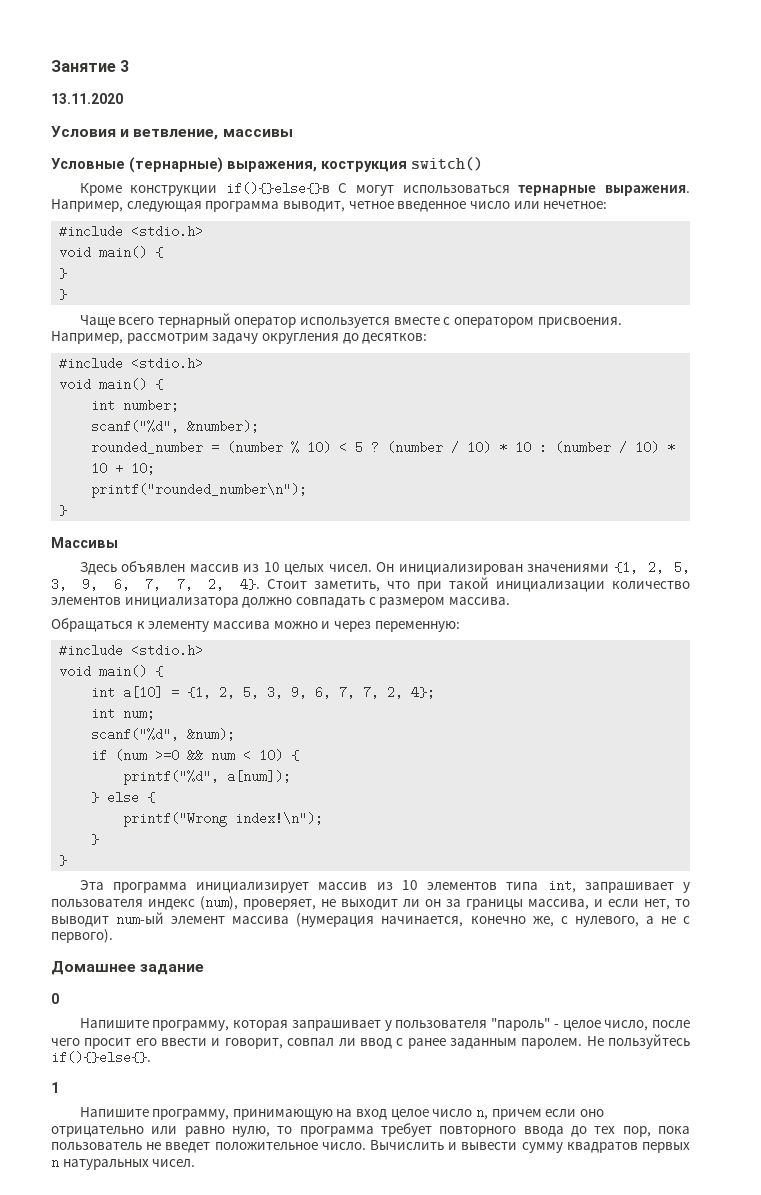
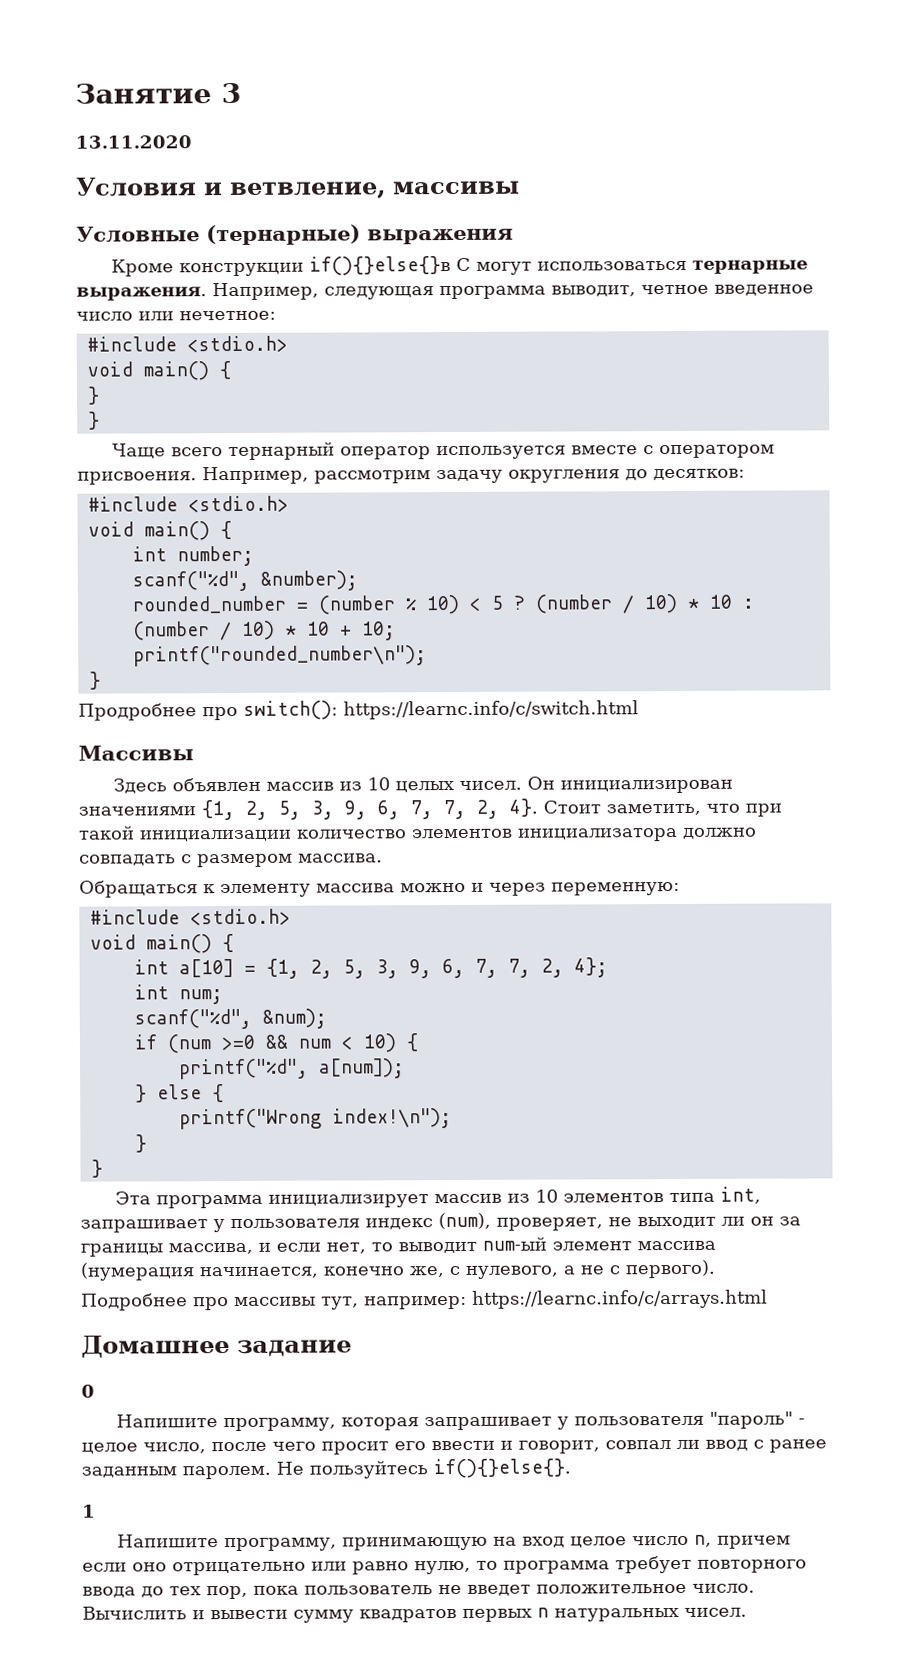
[227,157,483,172] выражения, кострукция switch() -> [367,228,514,245] выражения
(68, 510) none -> [78,700,639,721] // Продробнее про switch(): https://learnc.info/c/switch.html
(113, 936) none -> [81,1289,768,1311] // Подробнее про массивы тут, например: https://learnc.info/c/arrays.html

